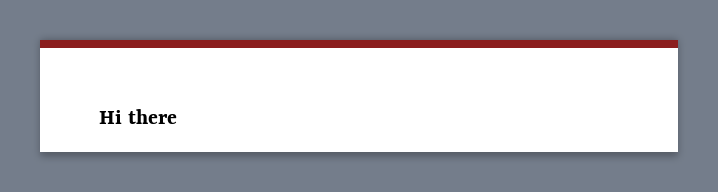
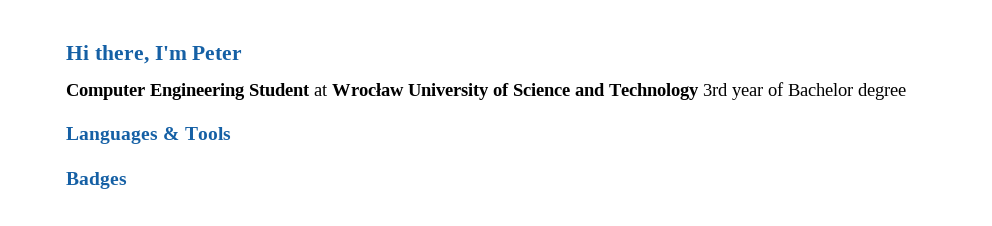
[128,109,178,124] there -> [94,45,243,64] [66,82,906,100] [66,127,231,144] [66,172,127,189] there, I'm Peter // Computer Engineering Student at Wrocław University of Science and Technology 3rd year of Bachelor degree // Languages & Tools // Badges

